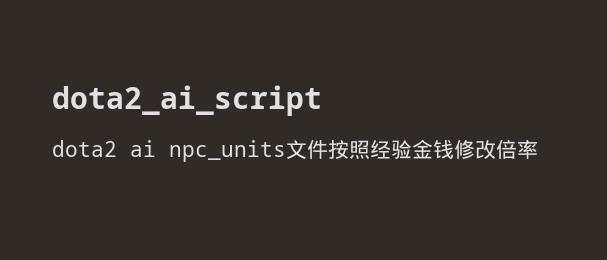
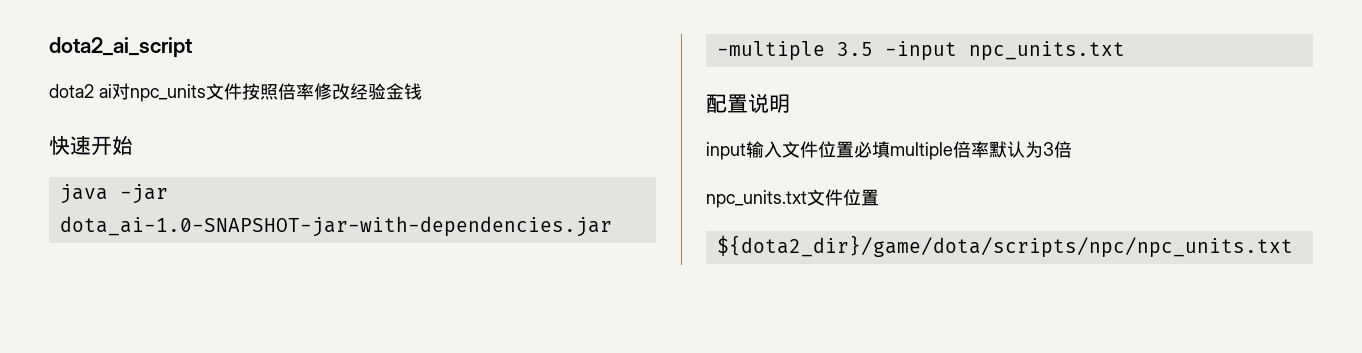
(156, 148) none -> [112,83,130,100] 对
(370, 149) none -> [278,83,350,100] 倍率修改
[454,139,538,159] 修改倍率 -> [49,135,133,156] [59,184,168,204] [59,216,612,237] [716,41,1125,61] [706,93,790,113] [706,141,1072,160] [706,189,879,208] [716,235,1293,258] // 快速开始 // java -jar dota_ai-1.0-SNAPSHOT-jar-with-dependencies.jar -multiple 3.5 -input npc_units.txt // 配置说明 // input输入文件位置必填multiple倍率默认为3倍 // npc_units.txt文件位置 // ${dota2_dir}/game/dota/scripts/npc/npc_units.txt

